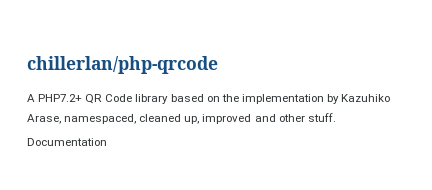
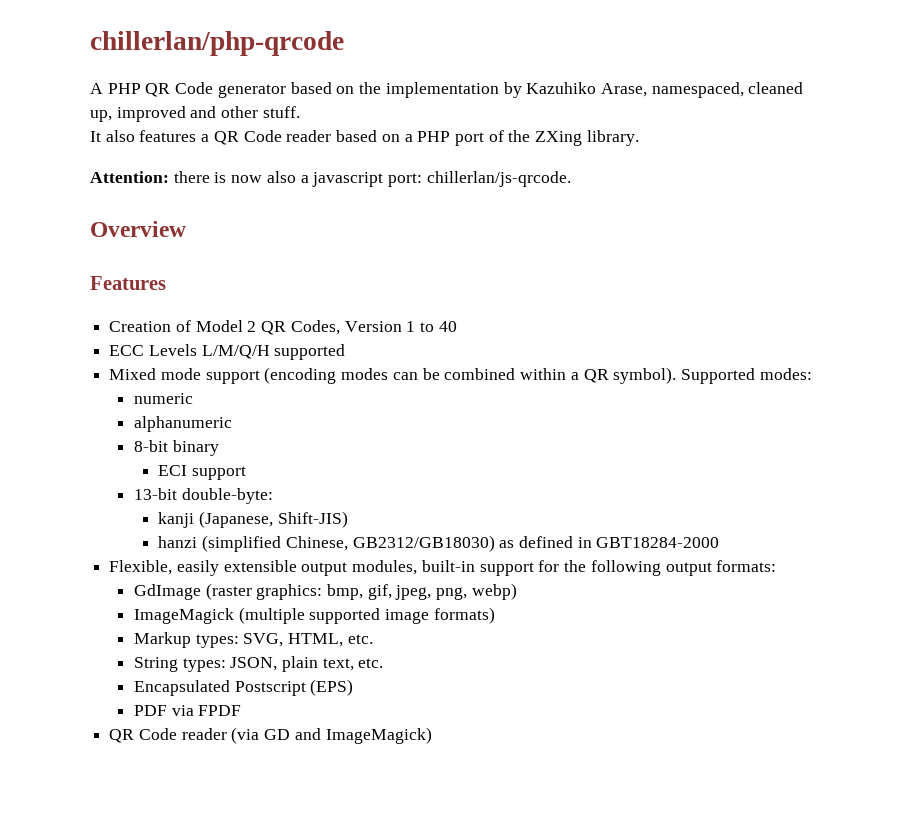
[38,94,169,104] PHP7.2+ QR Code library -> [107,82,286,98] PHP QR Code generator
[27,138,107,146] Documentation -> [90,130,639,146] [90,171,571,187] [90,221,186,237] [90,276,166,290] [109,320,457,335] [109,344,346,360] [109,367,812,384] [133,393,193,404] [133,416,232,432] [133,440,219,456] [158,465,247,480] [133,488,273,504] [158,511,348,528] [158,535,720,552] [109,560,777,576] [133,583,517,600] [133,607,495,624] [133,632,373,648] [133,656,384,672] [133,679,354,696] [133,705,242,716] [109,727,432,744] It also features a QR Code reader based on a PHP port of the ZXing library. // Attention: there is now also a javascript port: chillerlan/js-qrcode. // Overview // Features // Creation of Model 2 QR Codes, Version 1 to 40 // ECC Levels L/M/Q/H supported // Mixed mode support (encoding modes can be combined within a QR symbol). Supported modes: // numeric // alphanumeric // 8-bit binary // ECI support // 13-bit double-byte: // kanji (Japanese, Shift-JIS) // hanzi (simplified Chinese, GB2312/GB18030) as defined in GBT18284-2000 // Flexible, easily extensible output modules, built-in support for the following output formats: // GdImage (raster graphics: bmp, gif, jpeg, png, webp) // ImageMagick (multiple supported image formats) // Markup types: SVG, HTML, etc. // String types: JSON, plain text, etc. // Encapsulated Postscript (EPS) // PDF via FPDF // QR Code reader (via GD and ImageMagick)

